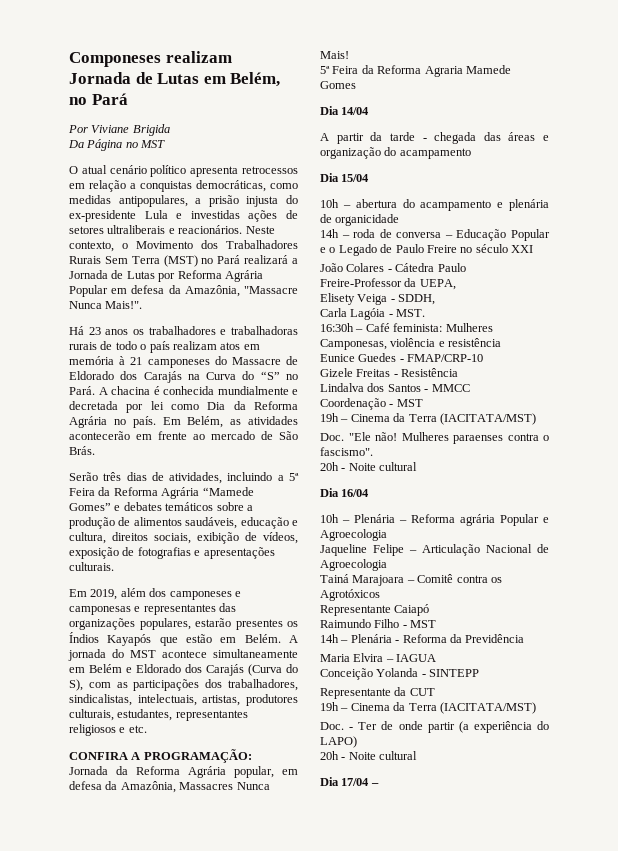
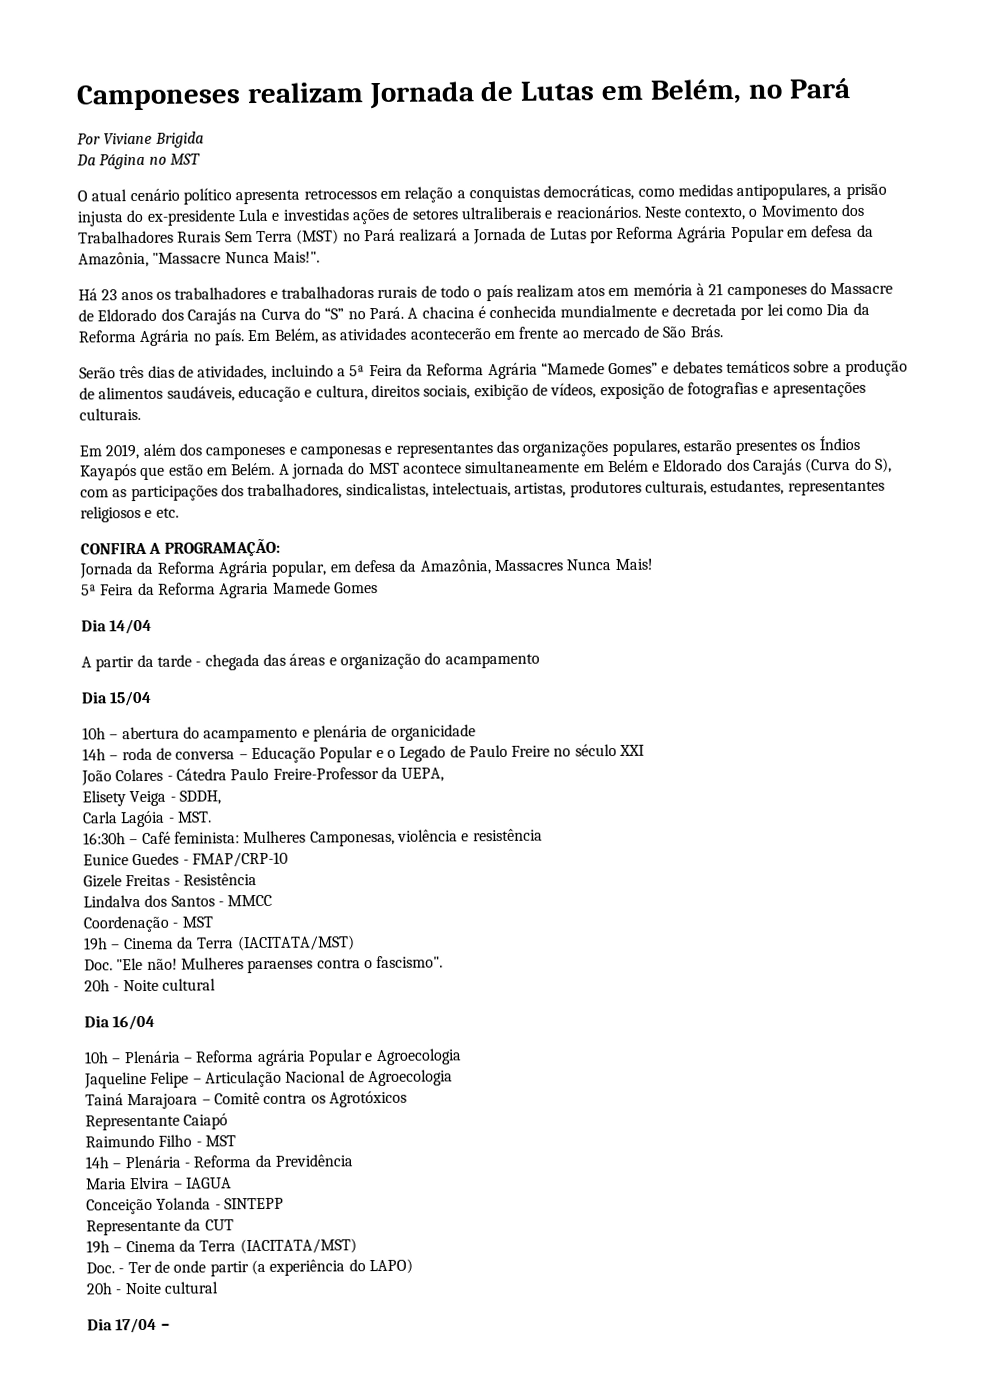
[69,52,161,67] Componeses -> [76,84,241,111] Camponeses

